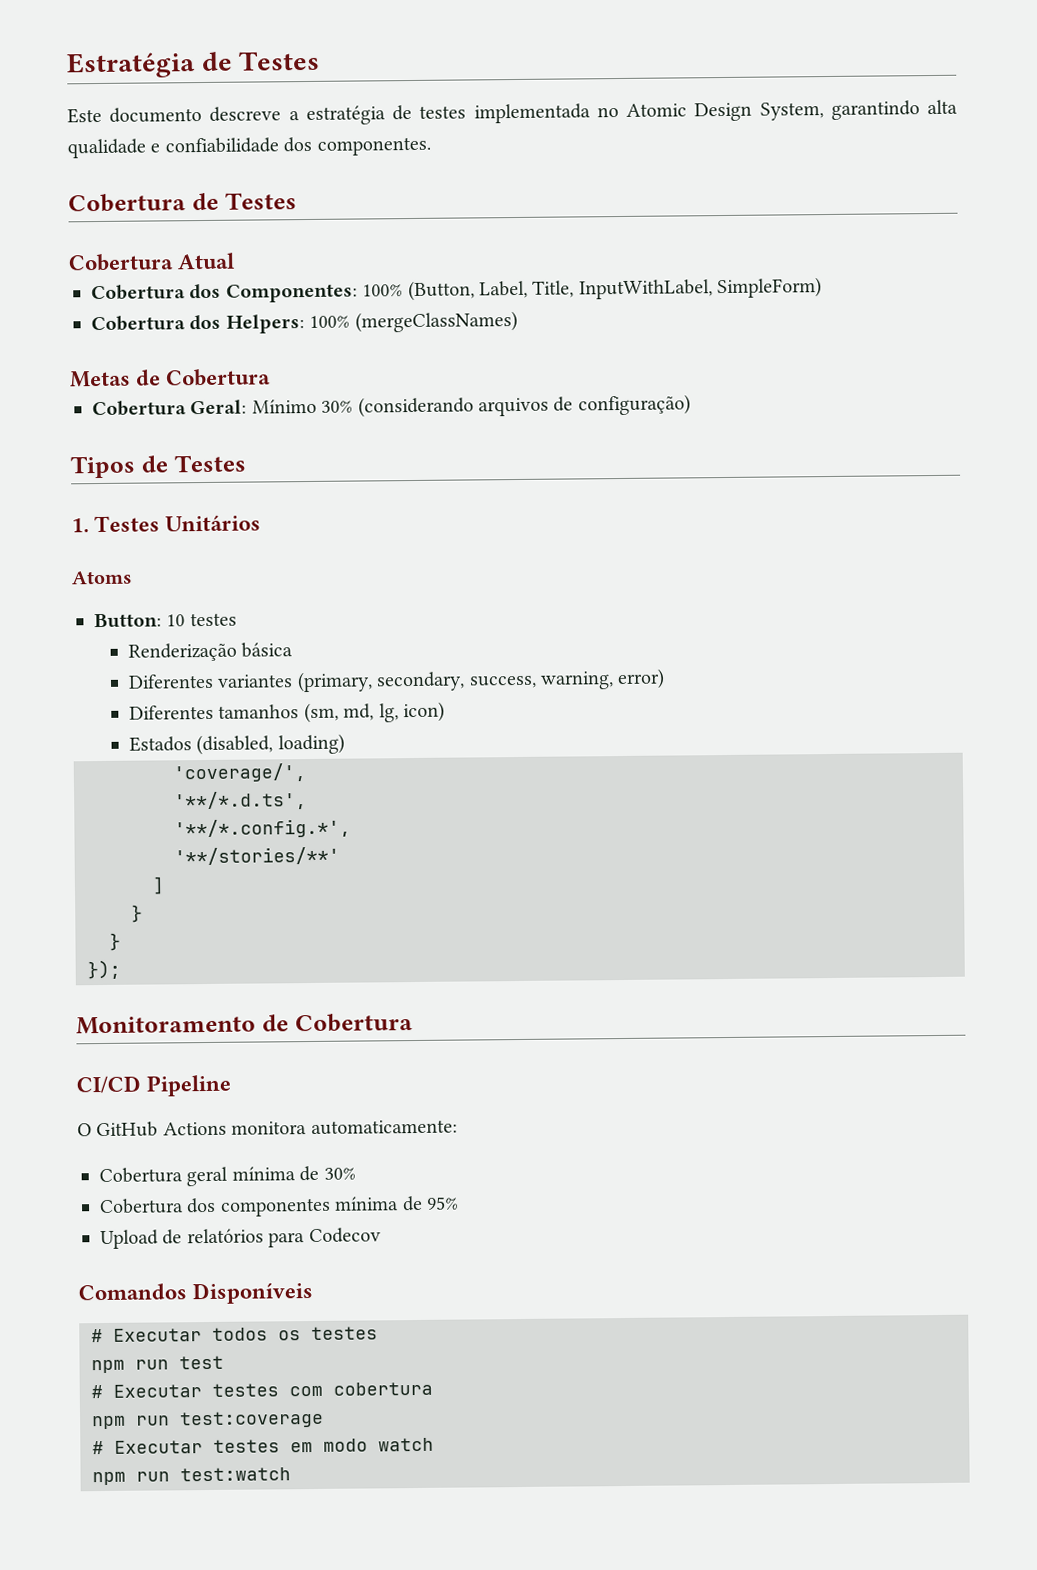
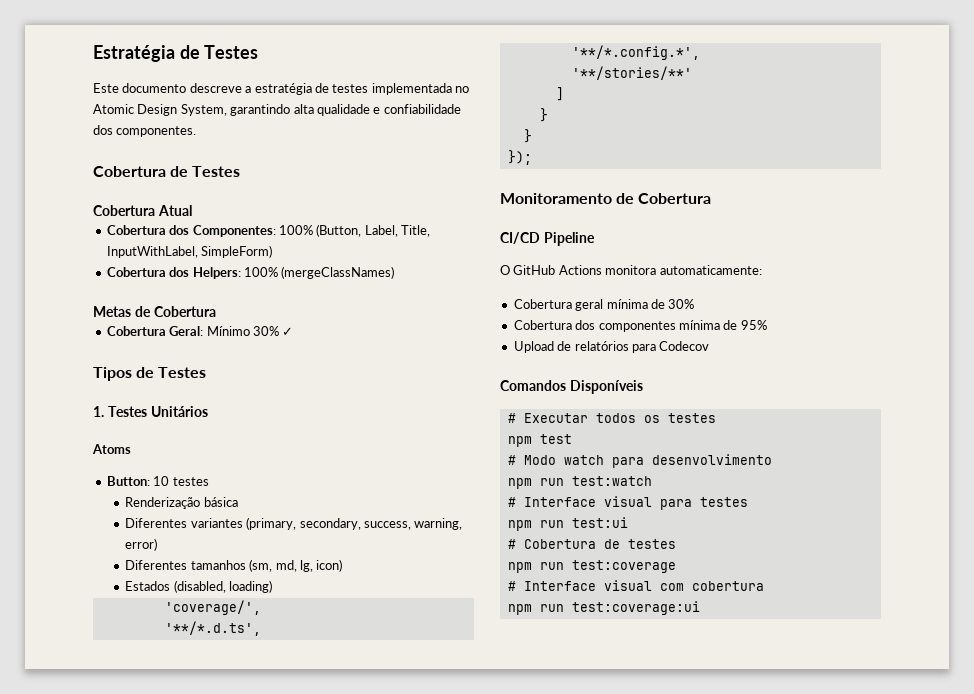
[357,394,691,418] (considerando arquivos de configuração) -> [282,327,294,336] ✓
[135,1359,169,1370] run -> (532, 441) none
[113,1381,433,1398] Executar testes com cobertura -> [523,454,772,468] [507,476,652,489] [507,496,748,510] [507,517,628,531] [507,539,676,549] Modo watch para desenvolvimento // npm run test:watch // # Interface visual para testes // npm run test:ui // # Cobertura de testes
[114,1437,434,1454] [92,1467,291,1486] Executar testes em modo watch // npm run test:watch -> [523,580,764,591] [507,601,700,615] Interface visual com cobertura // npm run test:coverage:ui

